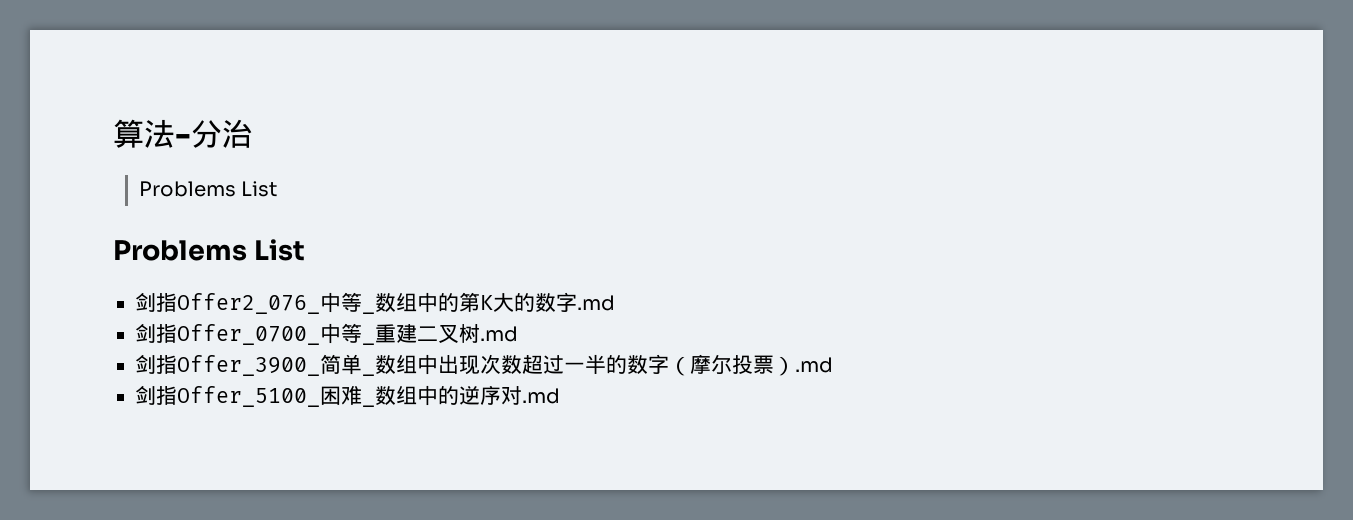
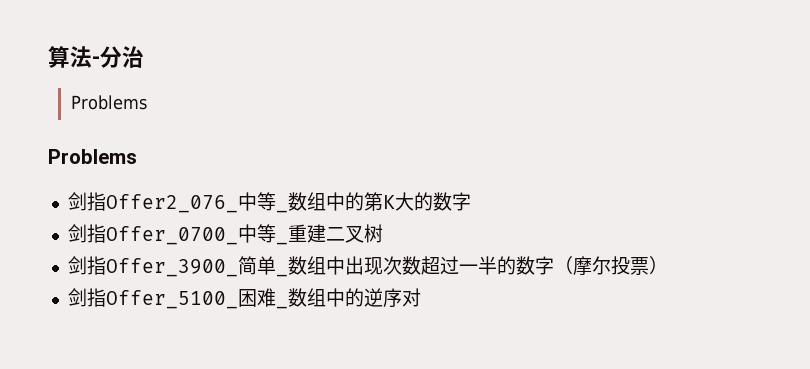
[241,181,279,197] [113,239,306,261] List // Problems List -> [48,149,137,164] // Problems
[577,295,615,311] .md -> (471, 201) none
[480,326,518,342] .md -> (383, 233) none
[795,357,833,373] .md -> (668, 265) none
[522,388,560,404] .md -> (421, 297) none

